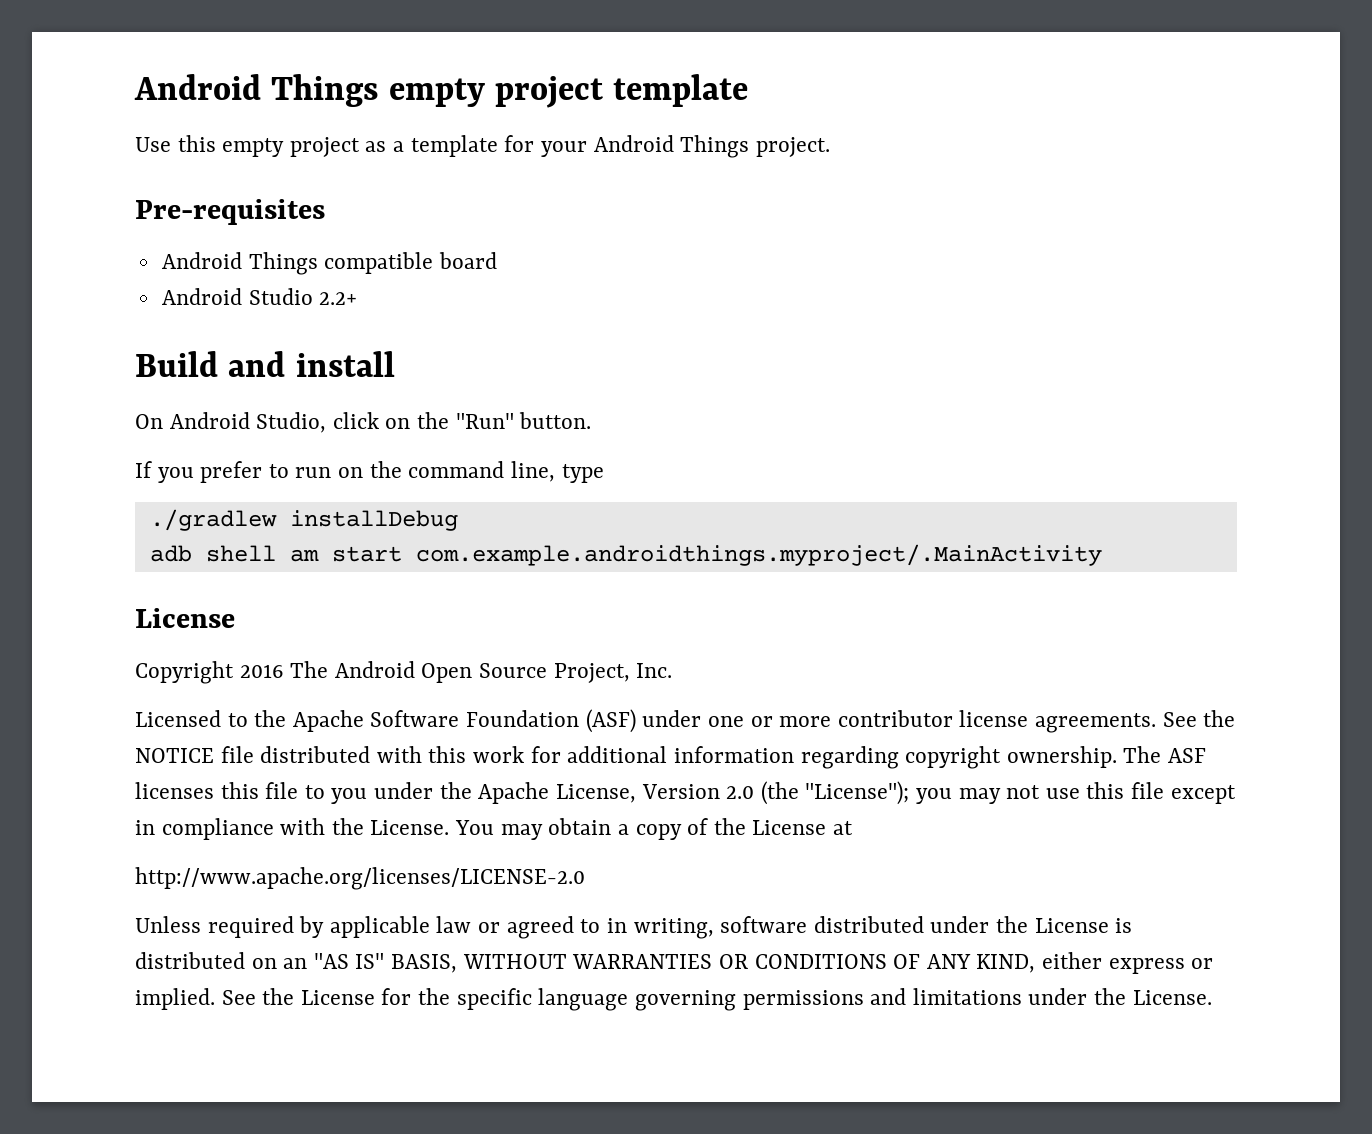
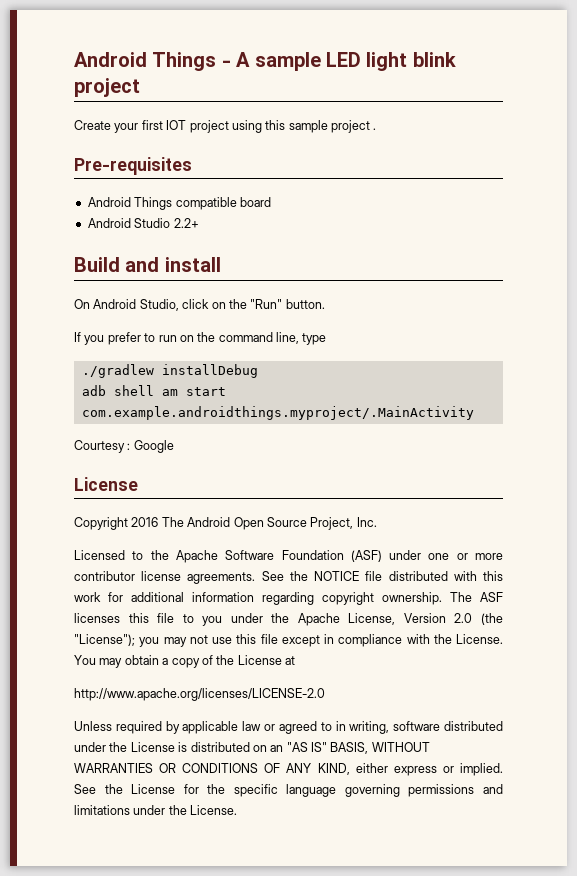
[134,74,749,108] [135,135,830,158] Android Things empty project template // Use this empty project as a template for your Android Things project. -> [74,52,456,71] [74,78,140,97] [74,120,377,133] Android Things - A sample LED light blink project // Create your first IOT project using this sample project .
(1102, 555) none -> [74,440,174,453] // Courtesy : Google

